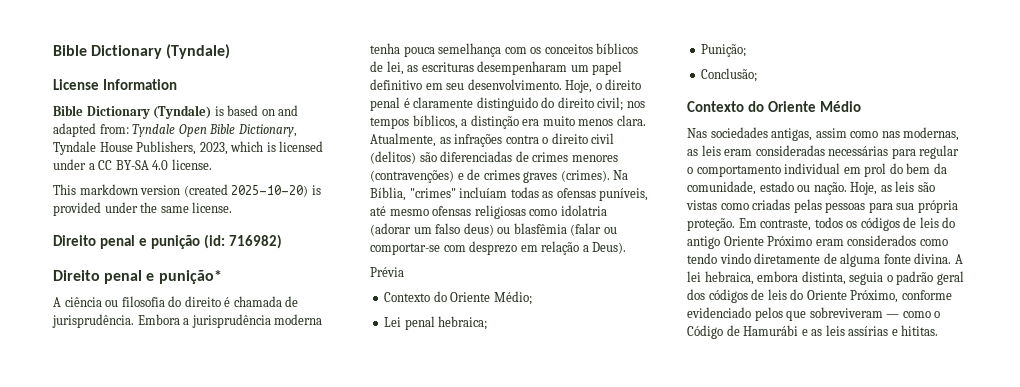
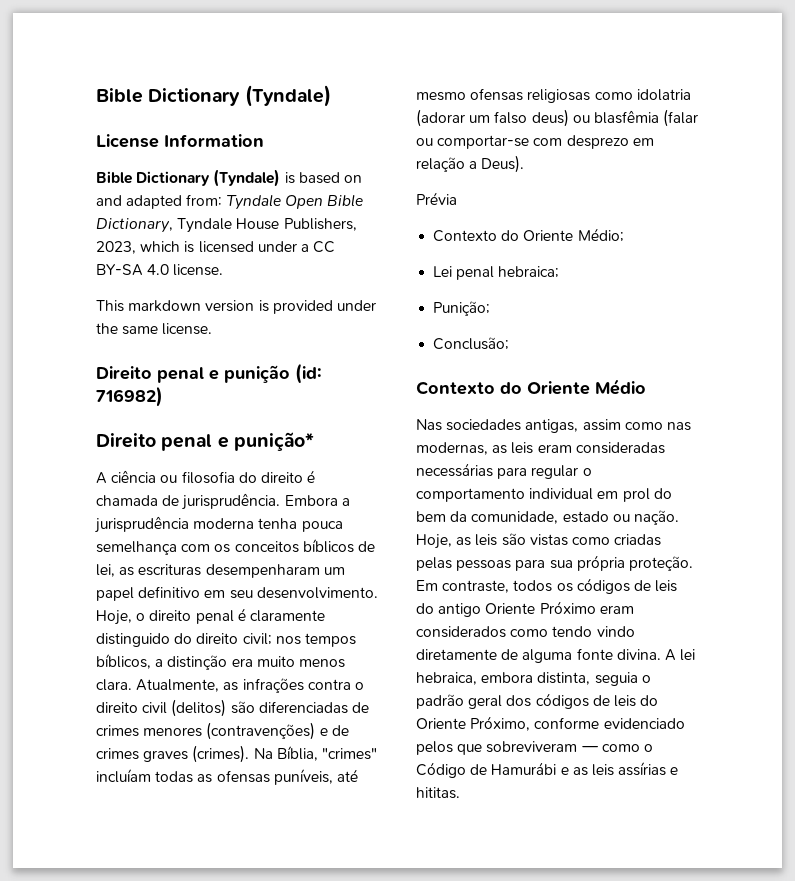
[183,184,309,197] (created 2025-10-20) -> (255, 306) none

